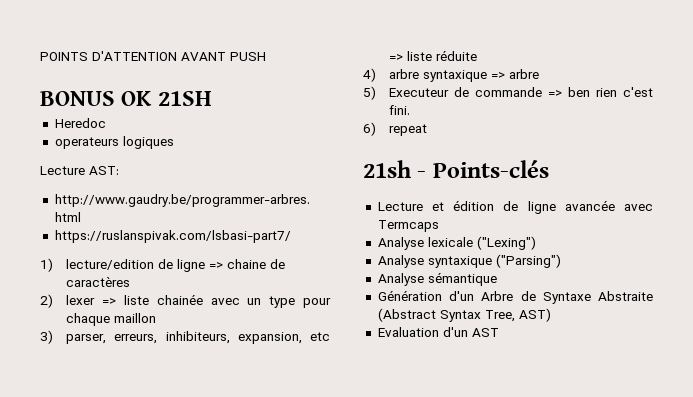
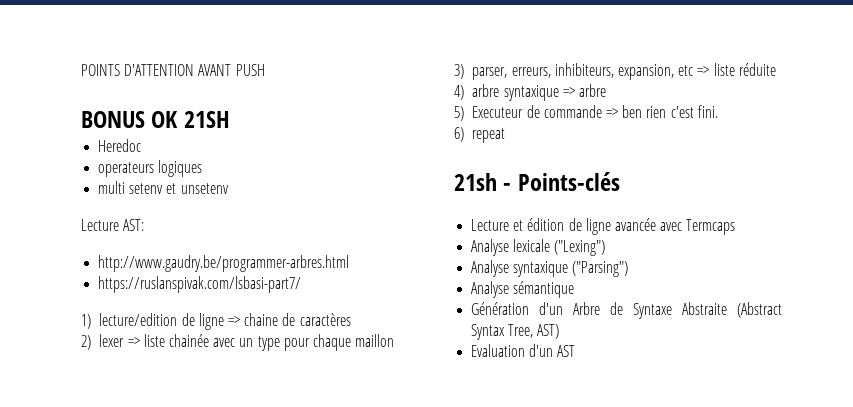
(174, 142) none -> [98,181,229,194] // multi setenv et unsetenv

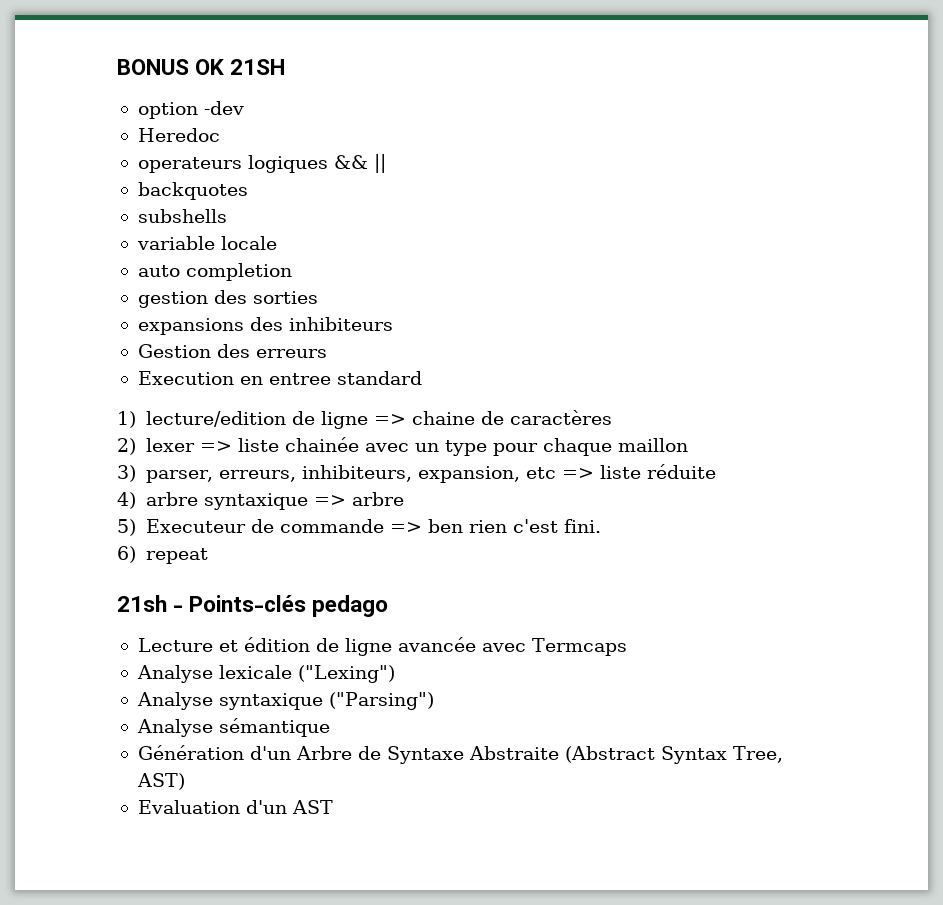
[81,64,265,76] POINTS D'ATTENTION AVANT PUSH // -> (117, 67) none
(230, 119) none -> [137,101,244,119] // option -dev
[98,181,229,194] [81,219,145,231] [98,255,350,272] [98,276,302,293] // multi setenv et unsetenv // Lecture AST: // http://www.gaudry.be/programmer-arbres.html // https://ruslanspivak.com/lsbasi-part7/ -> [333,154,386,173] [137,182,248,200] [137,209,227,223] [136,236,277,250] [137,263,292,281] [137,290,318,308] [137,317,393,335] [137,344,327,358] [137,371,422,385] && || // backquotes // subshells // variable locale // auto completion // gestion des sorties // expansions des inhibiteurs // Gestion des erreurs // Execution en entree standard
(620, 181) none -> [312,595,389,617] pedago

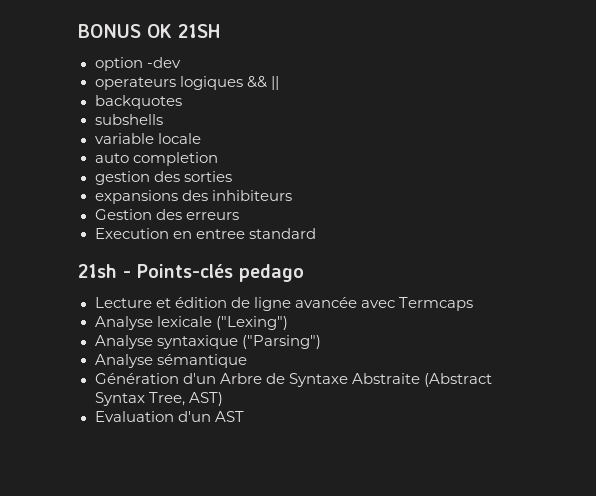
[137,128,220,142] // Heredoc -> (181, 62) none
[117,410,612,429] [117,437,688,456] [117,464,717,483] [117,492,404,510] [117,519,601,536] [117,546,208,564] // 1) lecture/edition de ligne => chaine de caractères // 2) lexer => liste chainée avec un type pour chaque maillon // 3) parser, erreurs, inhibiteurs, expansion, etc => liste réduite // 4) arbre syntaxique => arbre // 5) Executeur de commande => ben rien c'est fini. // 6) repeat -> (316, 233) none

